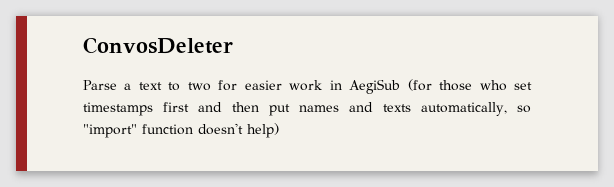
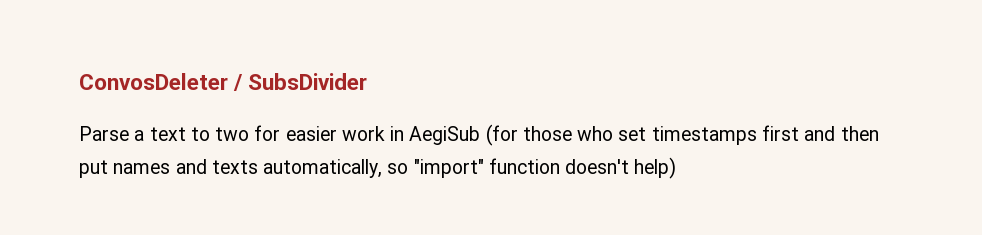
(233, 45) none -> [233,73,368,91] / SubsDivider

